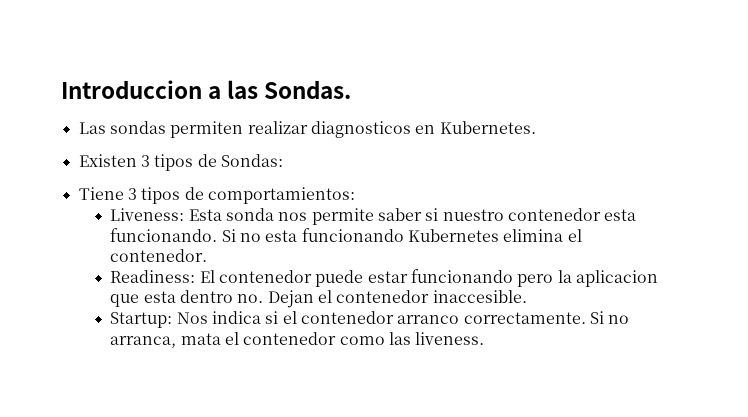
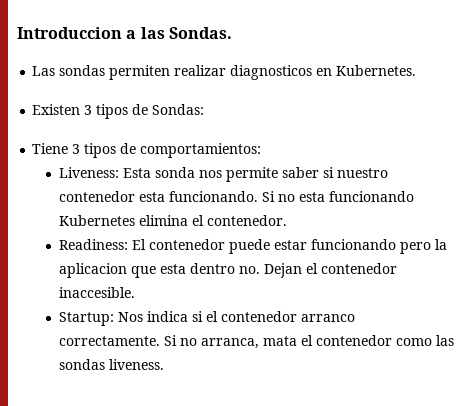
(412, 338) none -> [58,359,105,370] sondas

